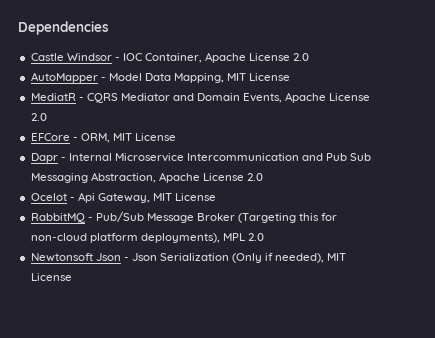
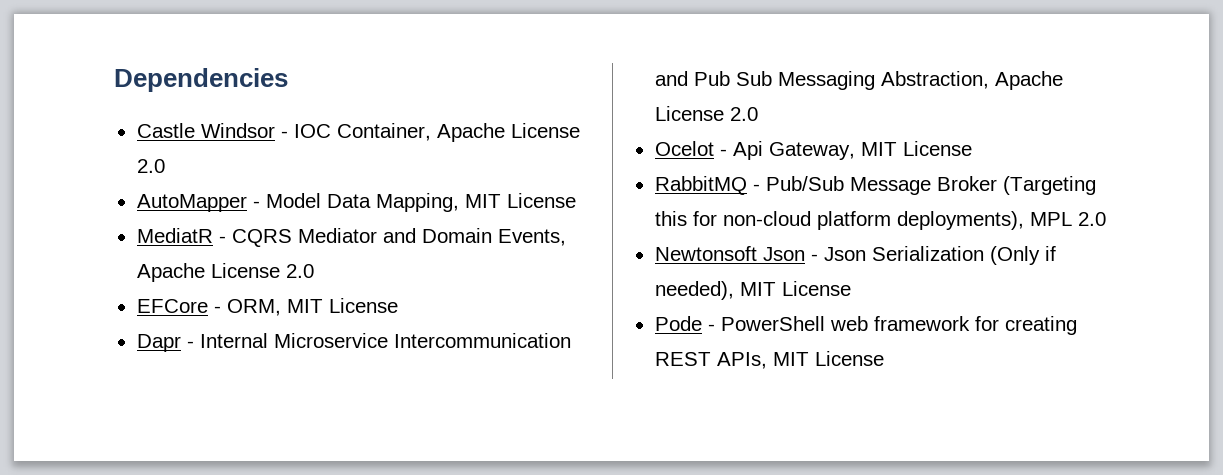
(72, 277) none -> [654,316,1077,335] [654,351,884,369] // Pode - PowerShell web framework for creating REST APIs, MIT License

